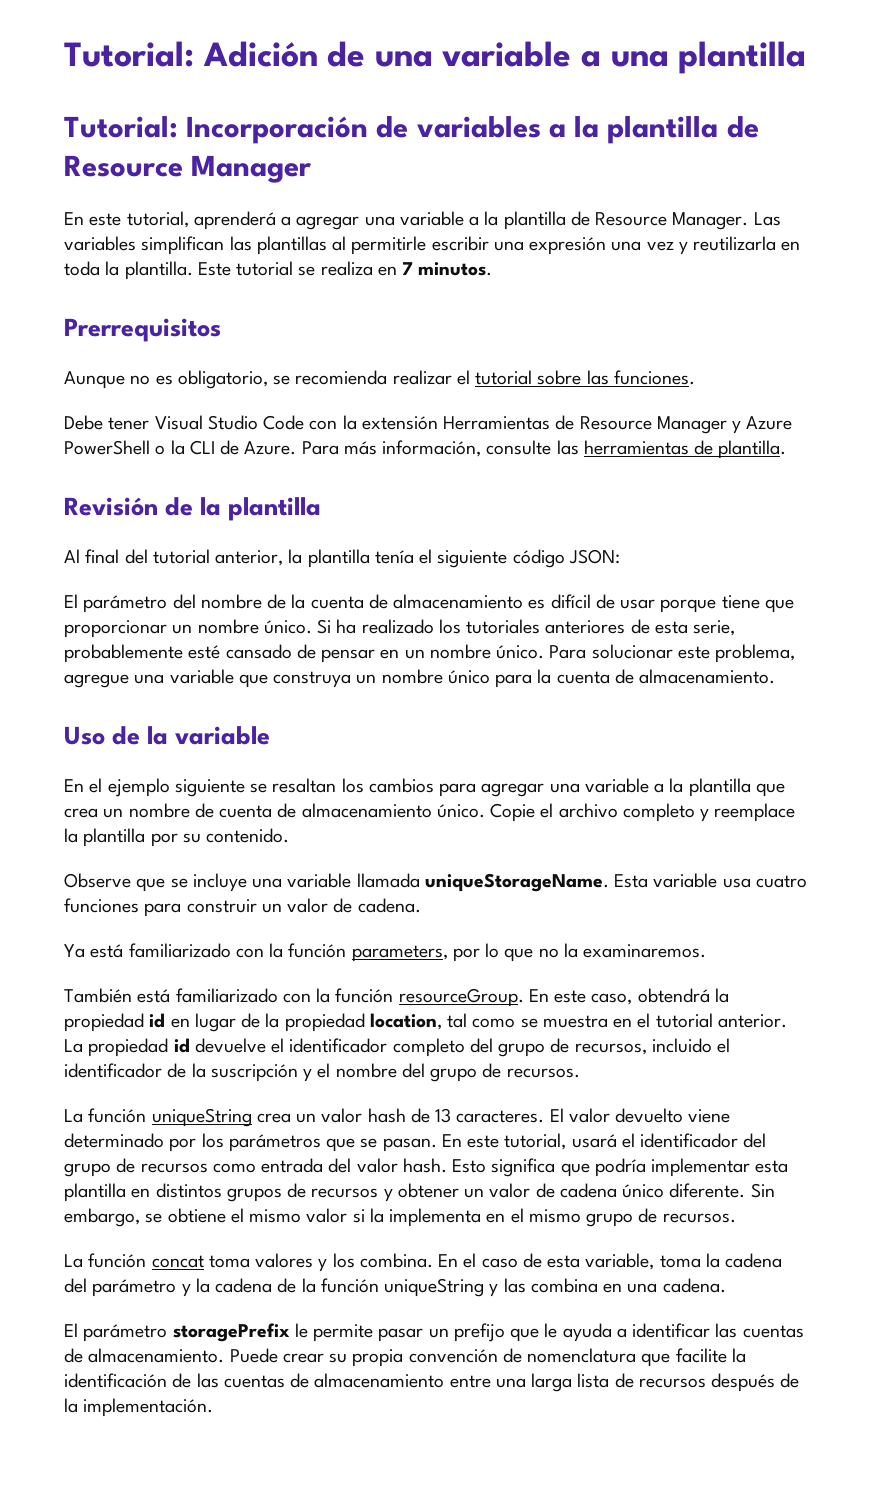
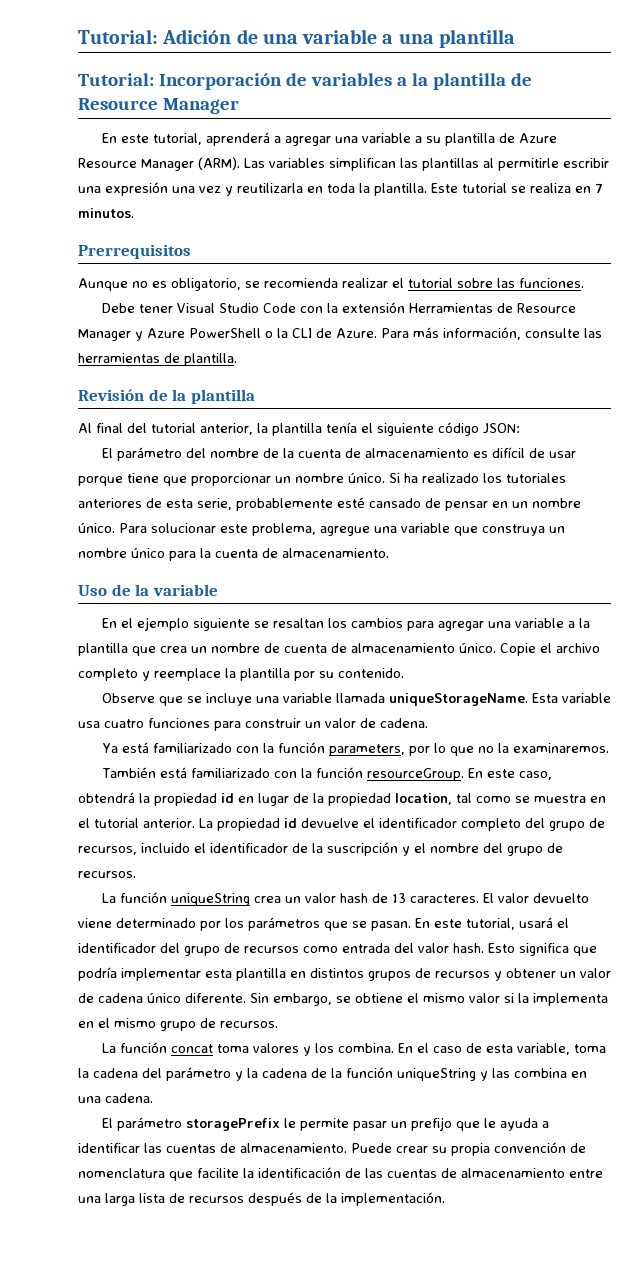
[484,211,749,230] la plantilla de Resource Manager. -> [425,133,557,146] [78,157,240,171] su plantilla de Azure Resource Manager (ARM).

